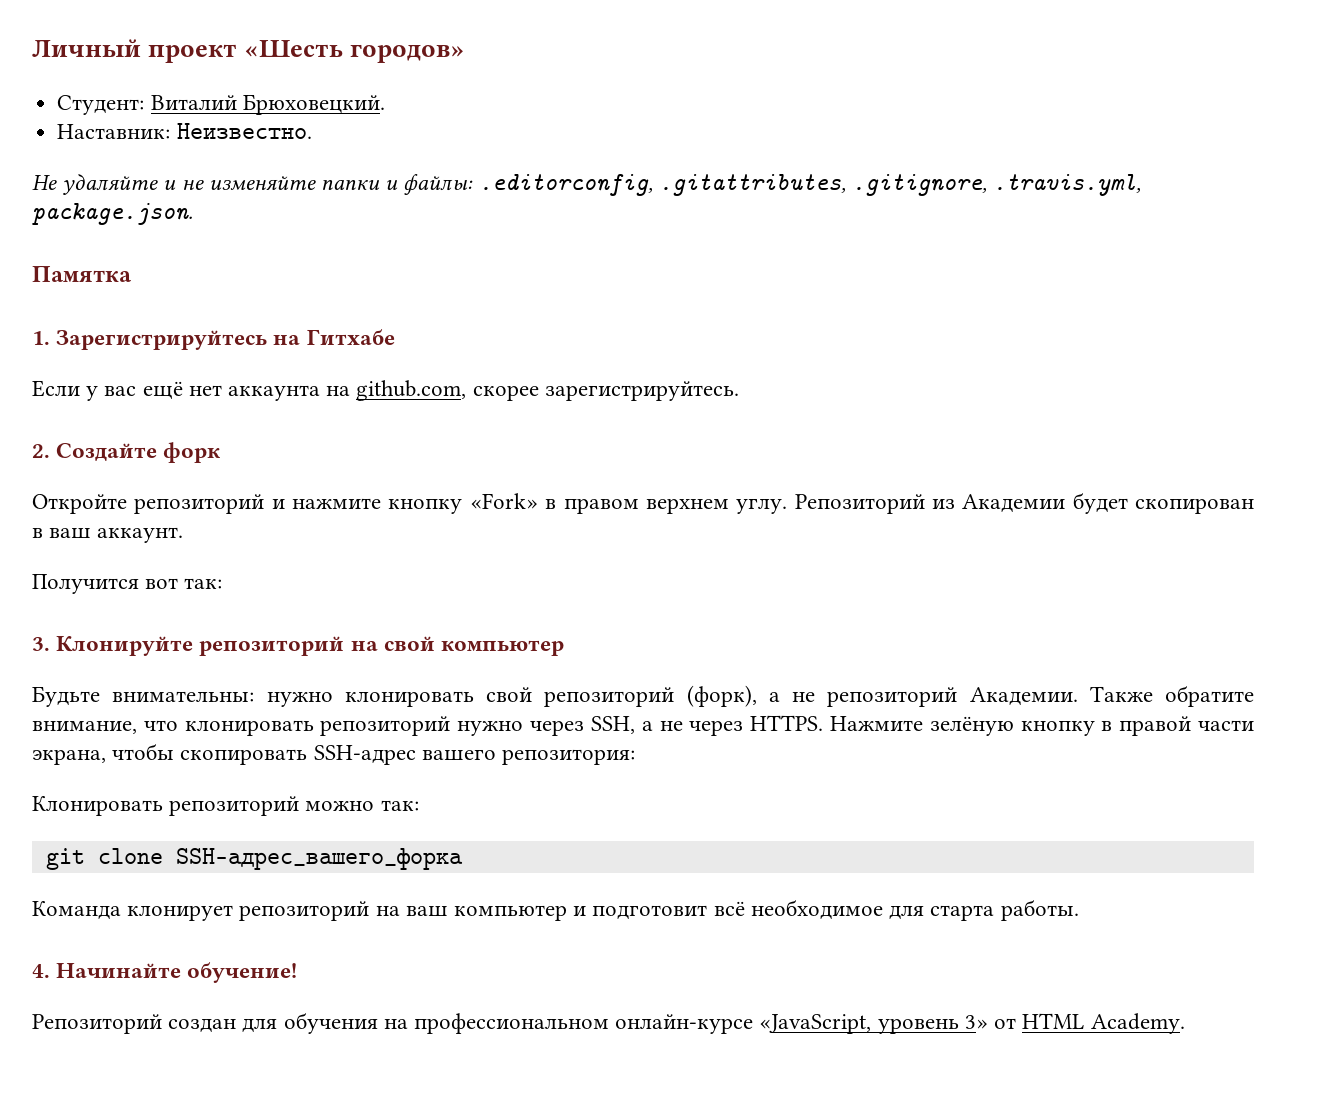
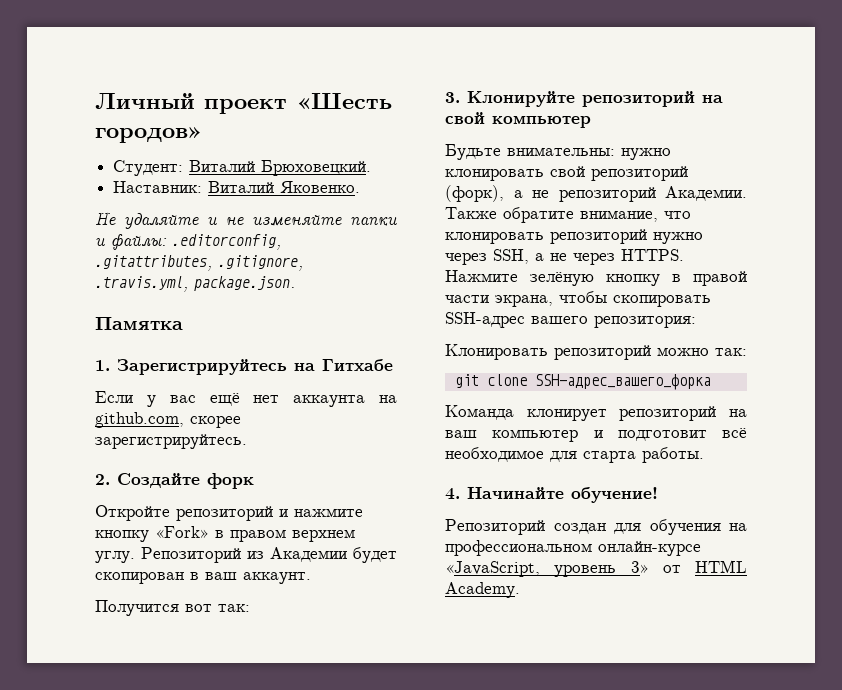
[176,123,312,139] Неизвестно. -> [208,181,361,193] Виталий Яковенко.

